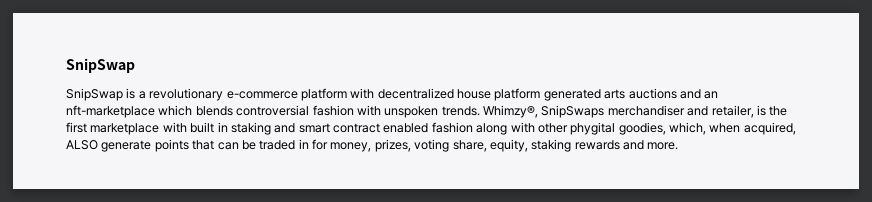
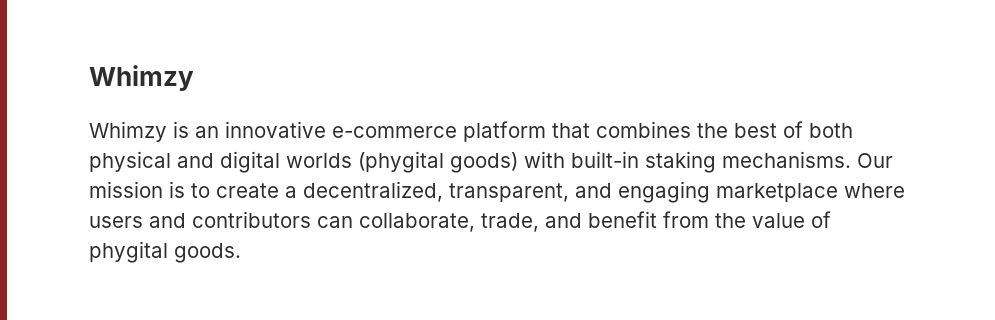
[66,58,135,73] [66,88,719,101] [66,105,788,118] [66,122,796,135] [66,139,679,152] SnipSwap // SnipSwap is a revolutionary e-commerce platform with decentralized house platform generated arts auctions and an nft-marketplace which blends controversial fashion with unspoken trends. Whimzy®, SnipSwaps merchandiser and retailer, is the first marketplace with built in staking and smart contract enabled fashion along with other phygital goodies, which, when acquired, ALSO generate points that can be traded in for money, prizes, voting share, equity, staking rewards and more. -> [89,65,194,91] [89,121,853,142] [89,151,893,173] [89,181,905,203] [89,211,831,232] [89,241,241,263] Whimzy // Whimzy is an innovative e-commerce platform that combines the best of both physical and digital worlds (phygital goods) with built-in staking mechanisms. Our mission is to create a decentralized, transparent, and engaging marketplace where users and contributors can collaborate, trade, and benefit from the value of phygital goods.

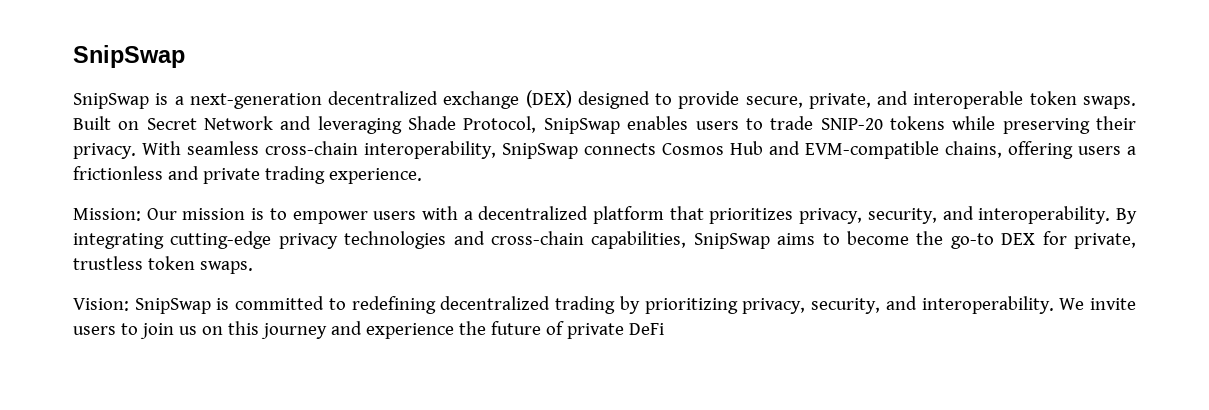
[89,65,194,91] [89,121,853,142] [89,151,893,173] [89,181,905,203] [89,211,831,232] [89,241,241,263] Whimzy // Whimzy is an innovative e-commerce platform that combines the best of both physical and digital worlds (phygital goods) with built-in staking mechanisms. Our mission is to create a decentralized, transparent, and engaging marketplace where users and contributors can collaborate, trade, and benefit from the value of phygital goods. -> [73,45,185,68] [73,90,1136,109] [73,116,1137,134] [73,141,1136,159] [73,166,422,184] [73,206,1138,224] [73,231,1136,249] [73,256,253,274] [73,296,1137,314] [73,321,664,339] SnipSwap // SnipSwap is a next-generation decentralized exchange (DEX) designed to provide secure, private, and interoperable token swaps. Built on Secret Network and leveraging Shade Protocol, SnipSwap enables users to trade SNIP-20 tokens while preserving their privacy. With seamless cross-chain interoperability, SnipSwap connects Cosmos Hub and EVM-compatible chains, offering users a frictionless and private trading experience. // Mission: Our mission is to empower users with a decentralized platform that prioritizes privacy, security, and interoperability. By integrating cutting-edge privacy technologies and cross-chain capabilities, SnipSwap aims to become the go-to DEX for private, trustless token swaps. // Vision: SnipSwap is committed to redefining decentralized trading by prioritizing privacy, security, and interoperability. We invite users to join us on this journey and experience the future of private DeFi

